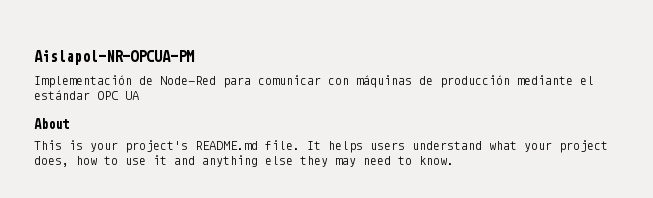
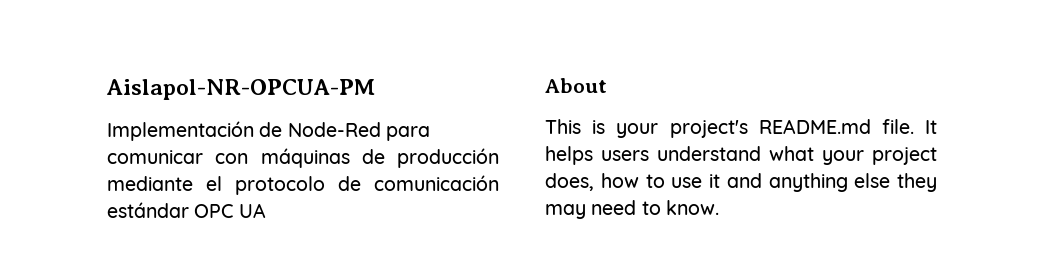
(594, 80) none -> [235,175,499,195] protocolo de comunicación

